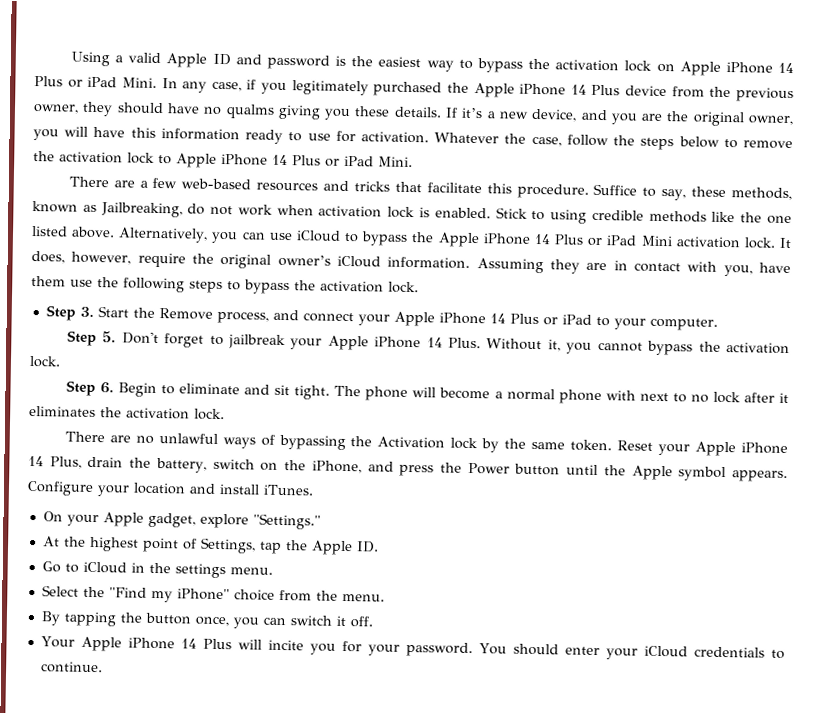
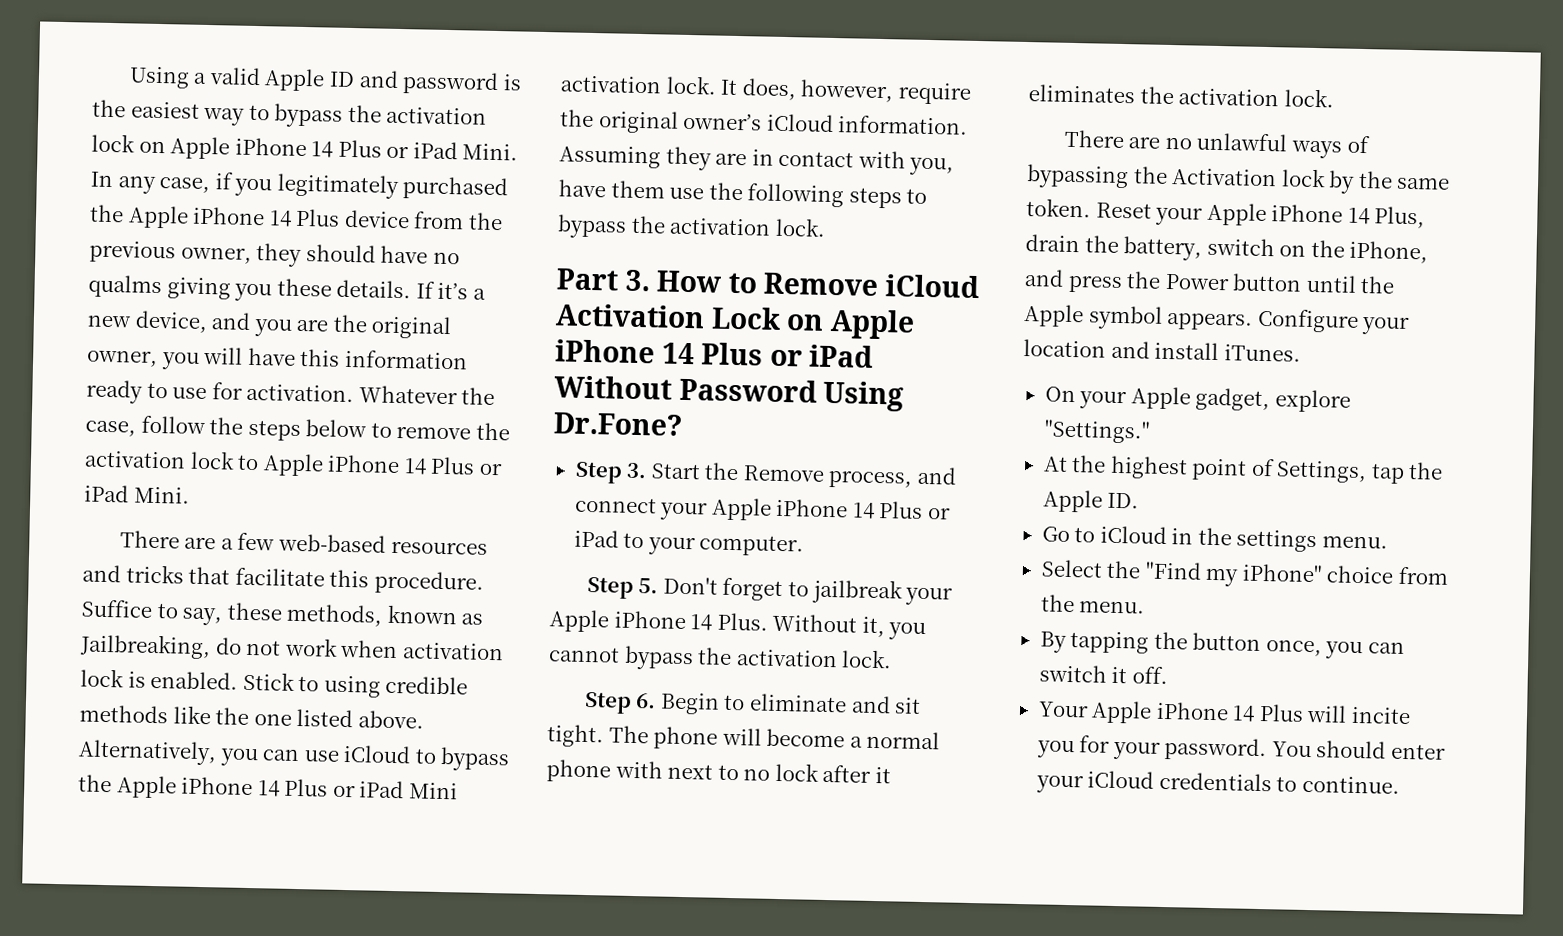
(419, 287) none -> [556,268,980,299] [555,303,915,340] [555,339,874,368] [554,375,905,412] [553,412,683,436] // Part 3. How to Remove iCloud Activation Lock on Apple iPhone 14 Plus or iPad Without Password Using Dr.Fone?

